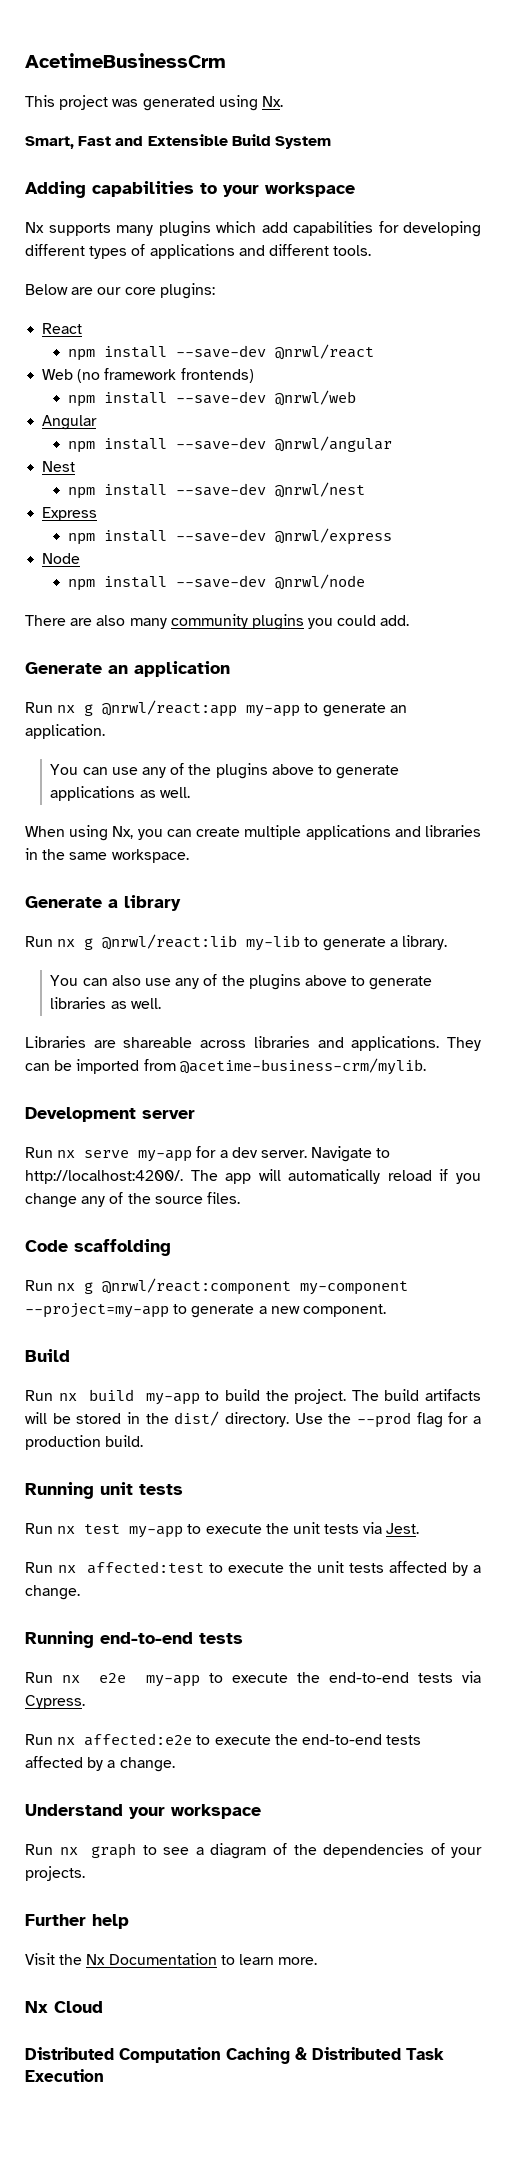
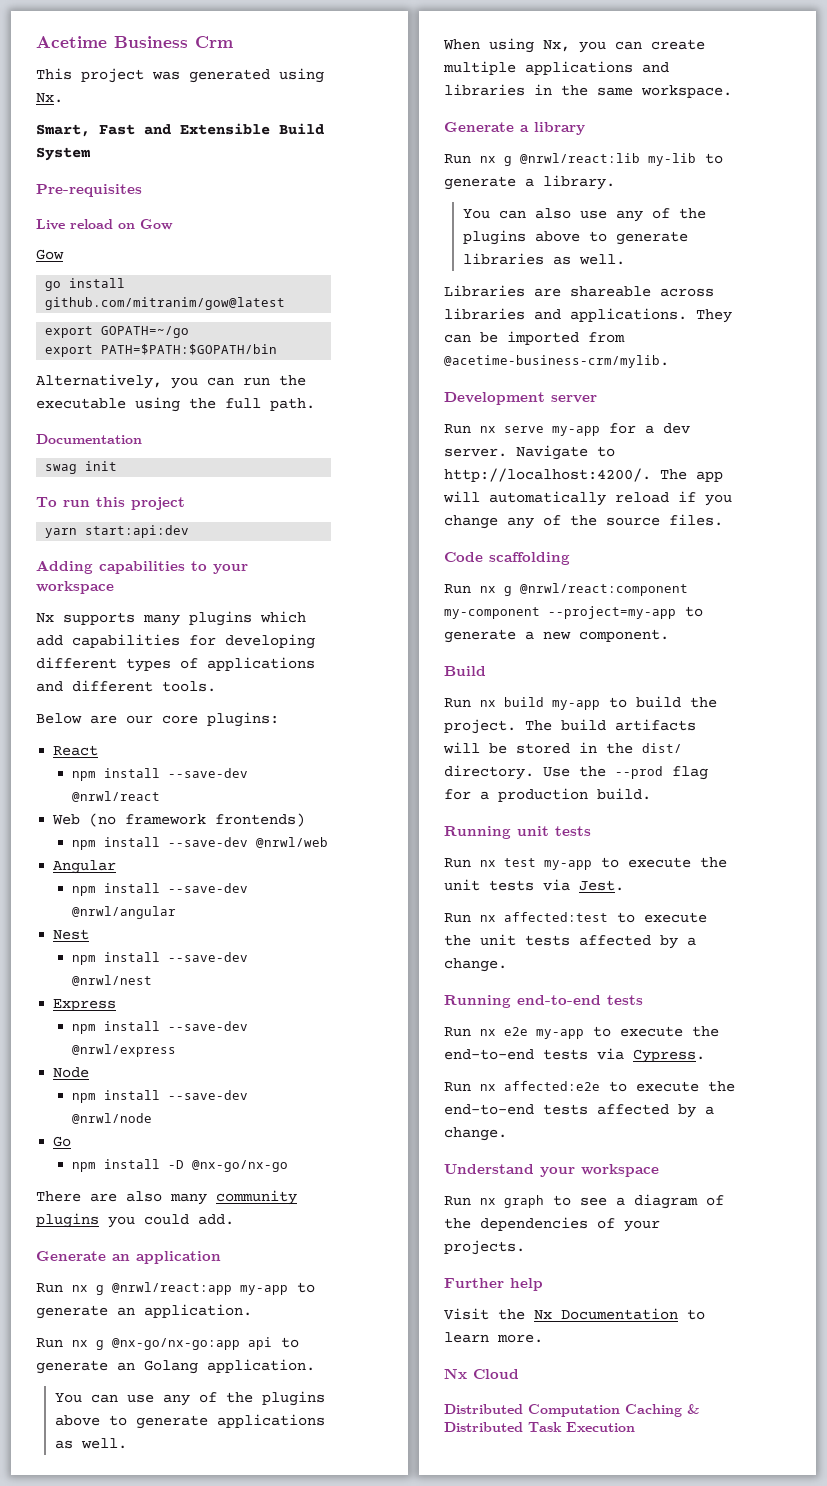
[25,53,226,68] AcetimeBusinessCrm -> [36,36,233,48] Acetime Business Crm
(331, 142) none -> [36,184,142,197] [36,219,173,230] [36,249,64,260] [45,278,126,291] [45,297,286,310] [45,326,190,338] [45,344,278,357] [36,374,306,389] [36,397,315,412] [36,434,142,444] [45,461,118,474] [36,497,185,510] [45,525,190,538] // Pre-requisites // Live reload on Gow // Gow // go install github.com/mitranim/gow@latest // export GOPATH=~/go // export PATH=$PATH:$GOPATH/bin // Alternatively, you can run the executable using the full path. // Documentation // swag init // To run this project // yarn start:api:dev
(365, 582) none -> [53,1136,72,1147] [71,1159,288,1172] // Go // npm install -D @nx-go/nx-go
(105, 731) none -> [36,1337,299,1350] [36,1359,315,1374] // Run nx g @nx-go/nx-go:app api to generate an Golang application.

